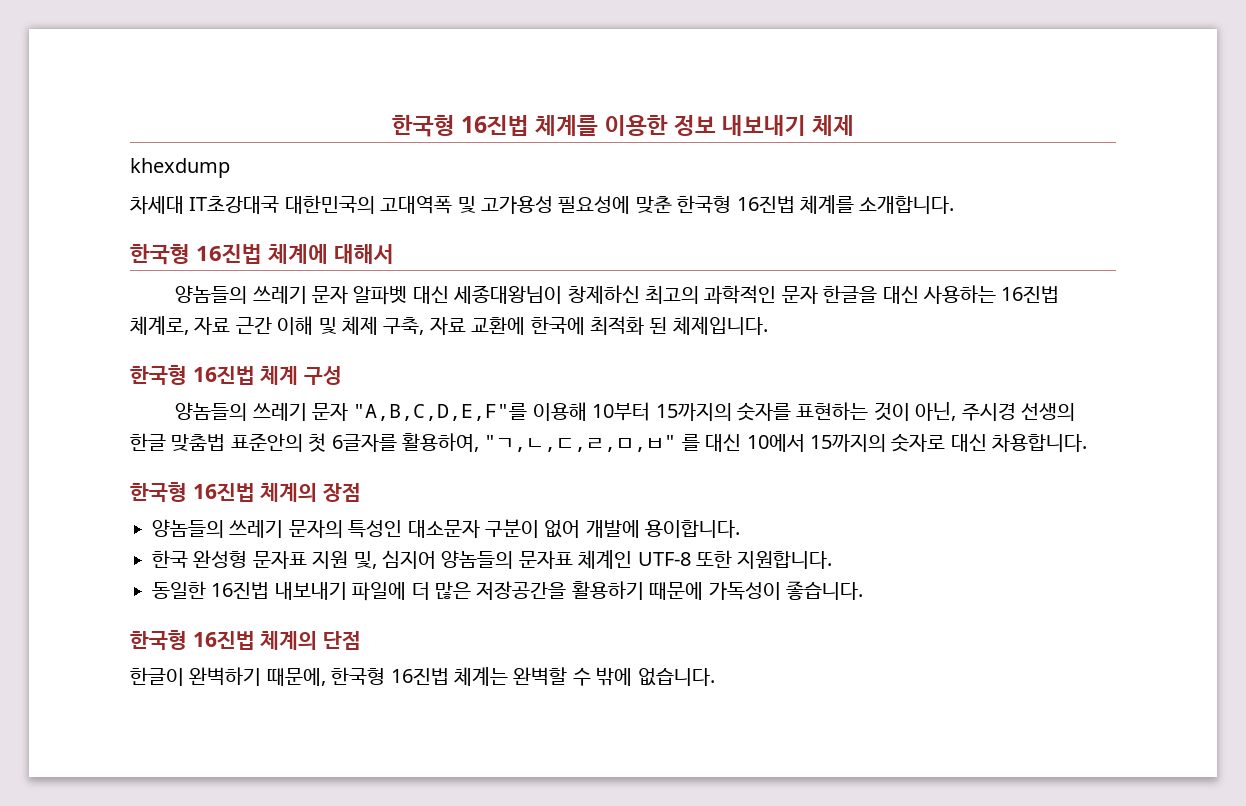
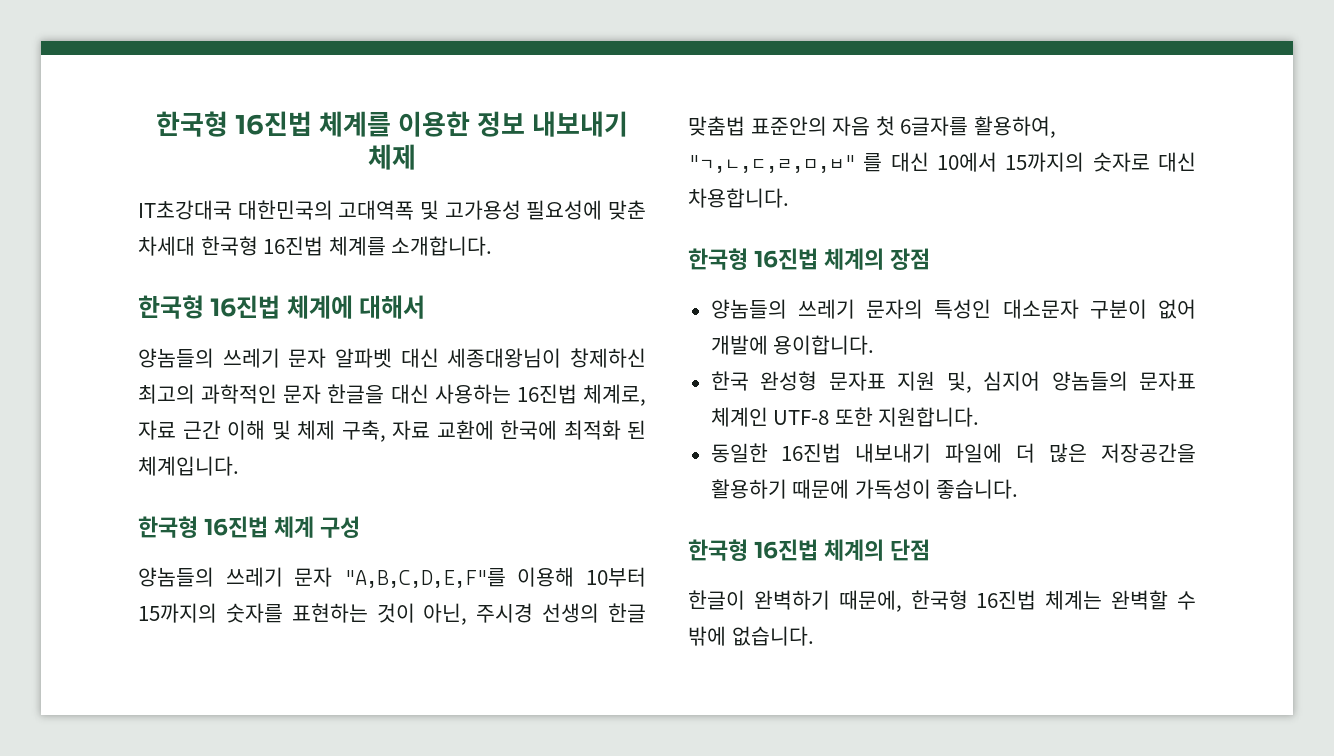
[130,158,230,178] [130,195,184,214] khexdump // 차세대 -> (416, 157) none
(672, 204) none -> [138,236,195,256] 차세대
[672,316,768,335] 체제입니다. -> [138,456,239,476] 체계입니다.
(303, 442) none -> [832,116,871,136] 자음

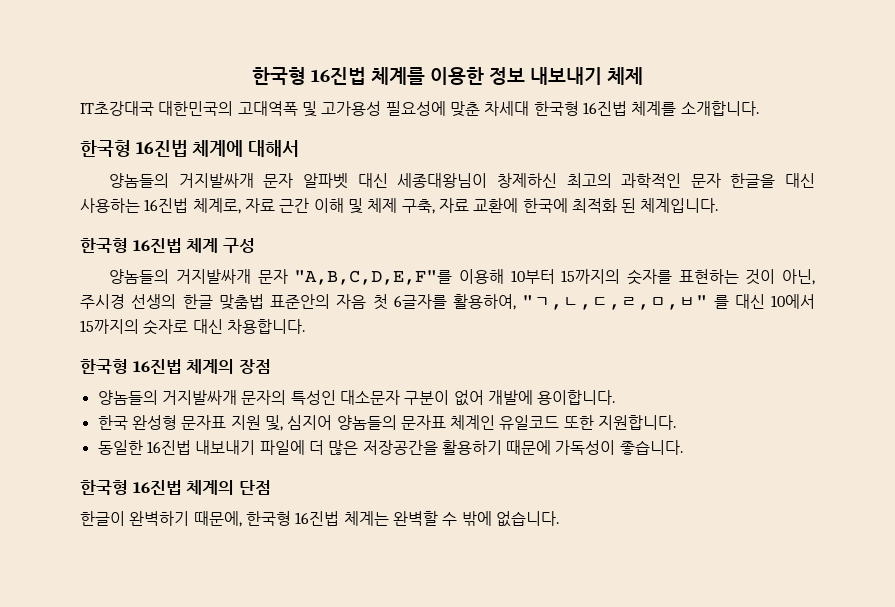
[222,348,280,368] 쓰레기 -> [178,173,254,188] 거지발싸개
[225,567,283,587] 쓰레기 -> [175,269,251,284] 거지발싸개
[797,299,855,319] 쓰레기 -> [161,390,237,405] 거지발싸개
[773,410,830,425] UTF-8 -> [499,415,560,430] 유일코드

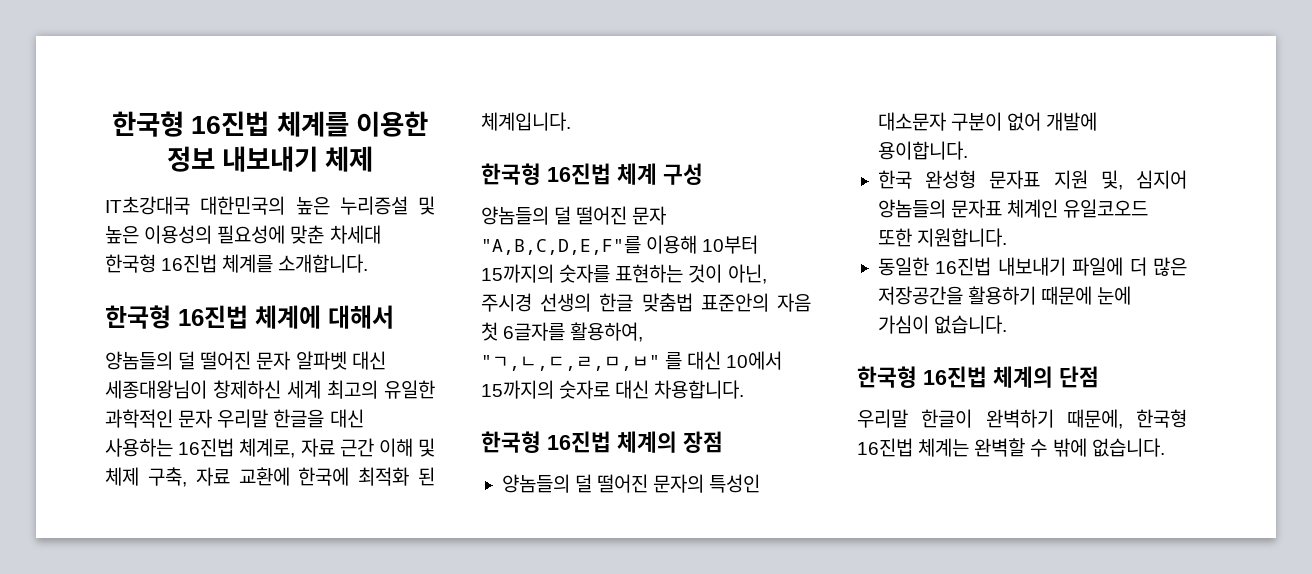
[237,101,382,117] 고대역폭 및 고가용성 -> [295,196,435,215] [105,225,213,244] 높은 누리증설 및 높은 이용성의
[178,173,254,188] 거지발싸개 -> [178,351,252,370] 덜 떨어진
[566,173,612,188] 최고의 -> [287,380,435,399] 세계 최고의 유일한
(721, 180) none -> [217,409,269,428] 우리말
[175,269,251,284] 거지발싸개 -> [554,206,628,225] 덜 떨어진
[161,390,237,405] 거지발싸개 -> [575,474,649,493] 덜 떨어진
[499,415,560,430] 유일코드 -> [1063,199,1149,218] 유일코오드
[555,440,683,455] 가독성이 좋습니다. -> [1097,286,1132,305] [877,315,1008,334] 눈에 가심이 없습니다.
(271, 487) none -> [857,409,908,428] 우리말

